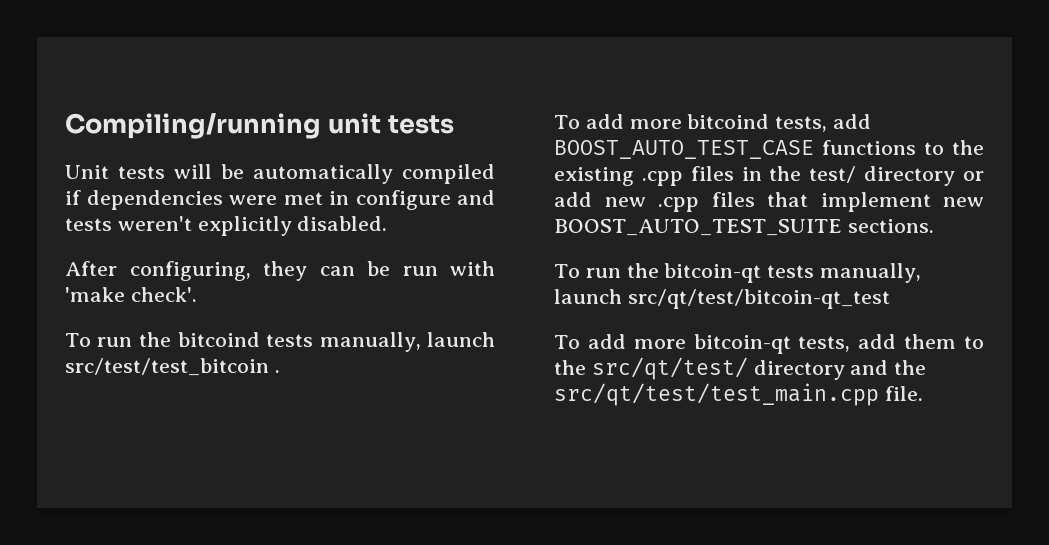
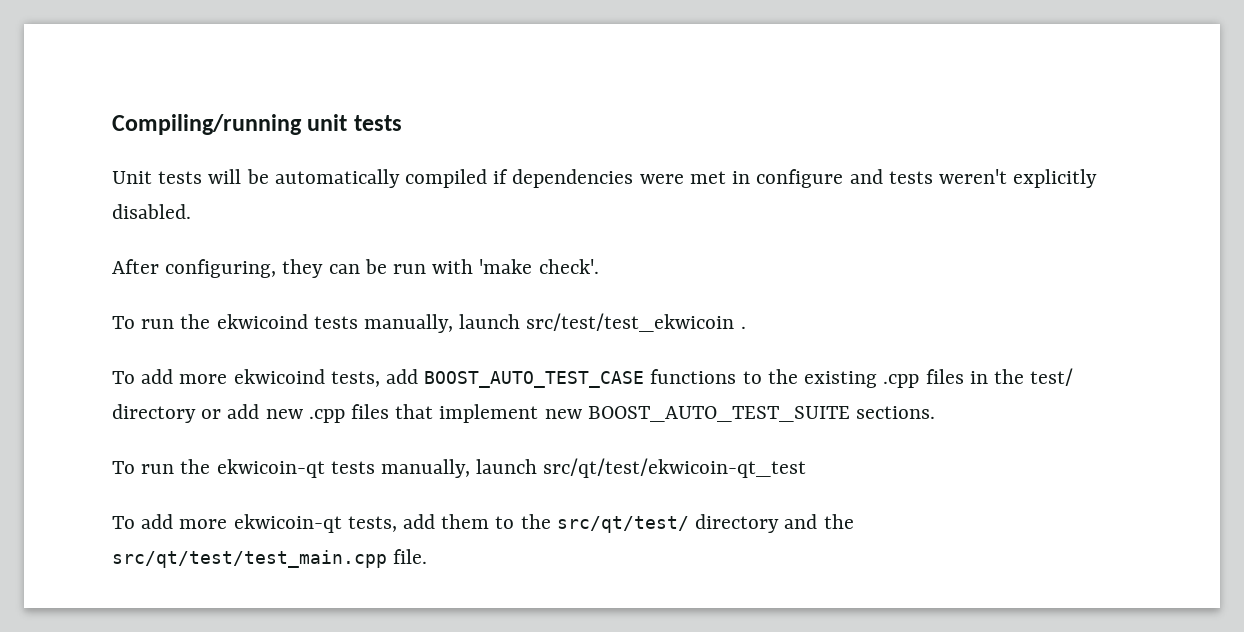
[177,332,495,352] [65,358,269,376] bitcoind tests manually, launch src/test/test_bitcoin -> [216,313,735,333] ekwicoind tests manually, launch src/test/test_ekwicoin
[687,114,770,129] bitcoind -> [233,369,325,384] ekwicoind
[664,263,922,283] [554,289,890,309] [554,334,791,354] bitcoin-qt tests manually, launch src/qt/test/bitcoin-qt_test // To add more bitcoin-qt -> [216,458,807,478] [112,514,342,533] ekwicoin-qt tests manually, launch src/qt/test/ekwicoin-qt_test // To add more ekwicoin-qt

